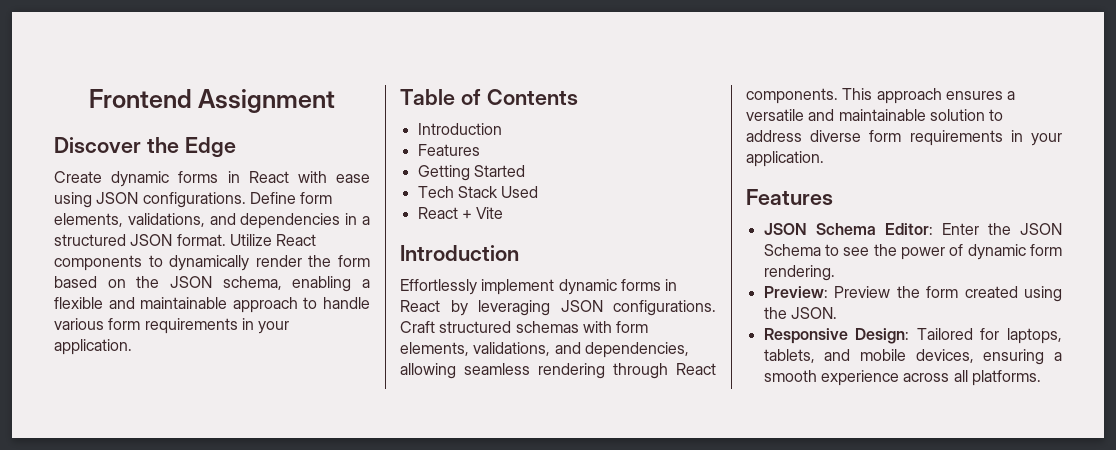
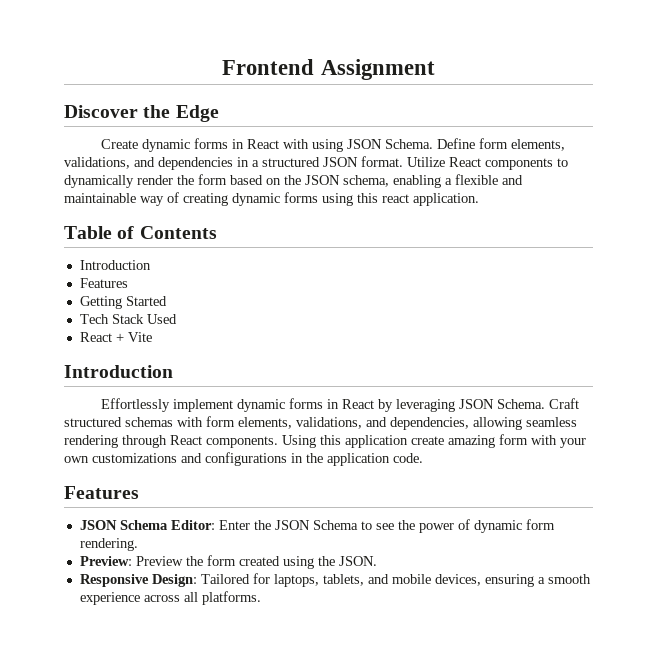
[335,174,370,183] ease -> (310, 144) none
[142,192,246,208] configurations. -> [385,139,434,149] Schema.
[232,297,370,313] [54,318,290,334] approach to handle various form requirements in your -> [140,192,409,206] way of creating dynamic forms using this react
[613,300,716,316] configurations. -> [497,399,546,409] Schema.
[842,88,1016,104] [746,109,1004,121] [746,130,1062,146] [746,151,824,167] This approach ensures a versatile and maintainable solution to address diverse form requirements in your application. -> [282,434,586,448] [64,452,423,466] Using this application create amazing form with your own customizations and configurations in the application code.

